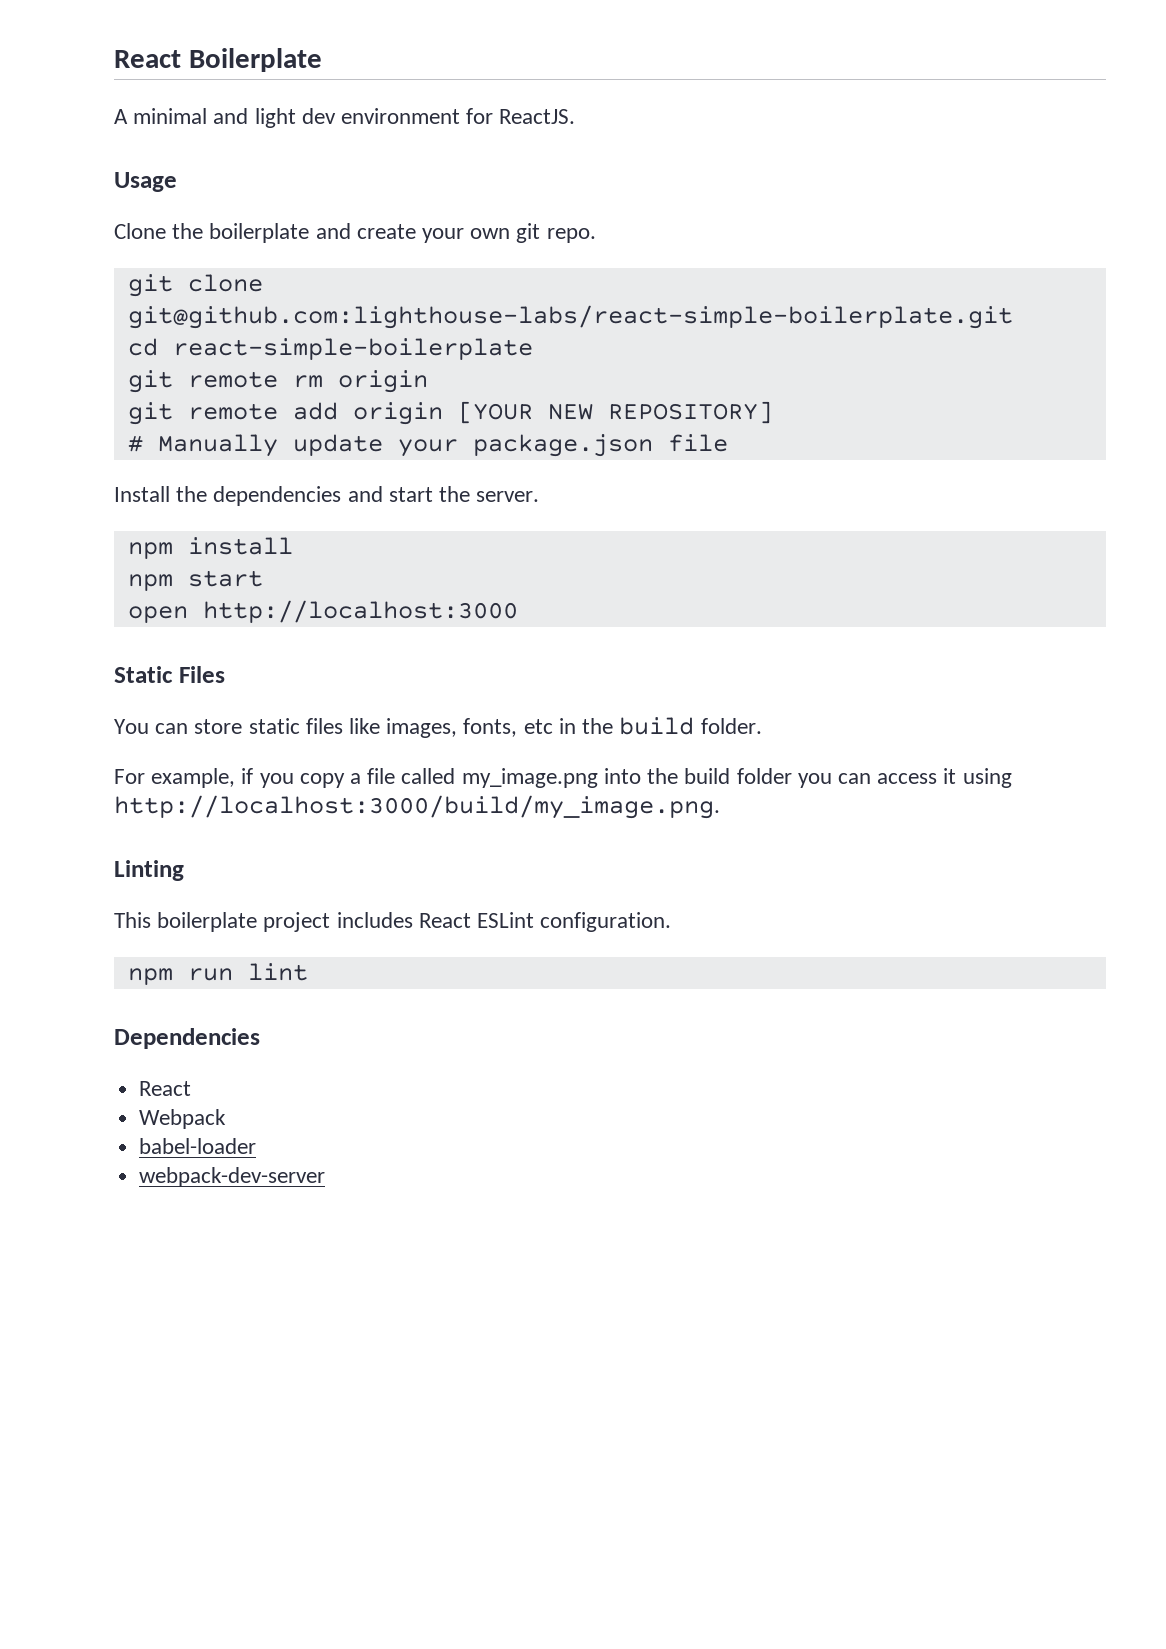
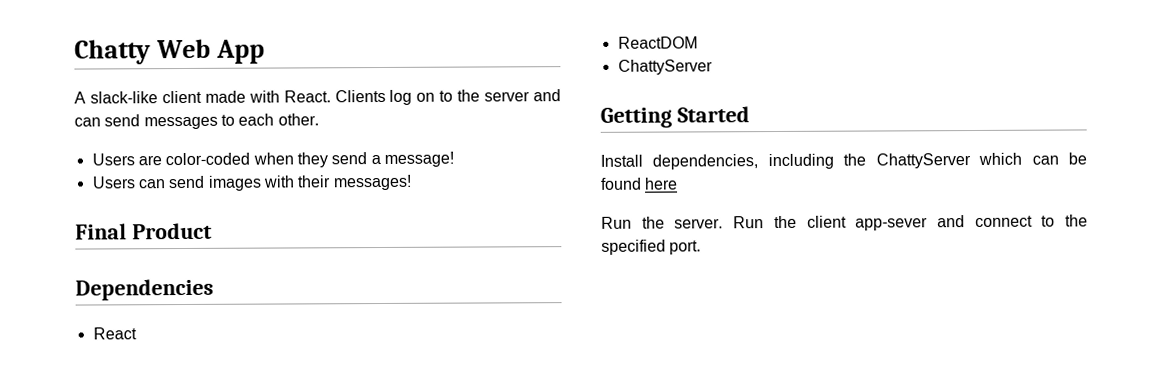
[114,48,322,72] [114,108,576,128] [114,172,177,192] [114,223,596,243] [127,274,263,297] [127,305,1013,329] [127,338,533,360] [127,370,428,393] [127,401,773,425] [127,434,728,457] [114,486,540,506] [127,537,293,559] [127,570,263,591] [127,600,518,623] [114,666,225,683] [114,717,762,738] [114,768,1012,788] [114,795,720,819] [114,860,184,881] [114,912,672,932] [127,963,308,985] [114,1028,260,1049] [139,1081,192,1096] [139,1109,227,1129] [139,1138,257,1154] [139,1167,326,1187] React Boilerplate // A minimal and light dev environment for ReactJS. // Usage // Clone the boilerplate and create your own git repo. // git clone git@github.com:lighthouse-labs/react-simple-boilerplate.git // cd react-simple-boilerplate // git remote rm origin // git remote add origin [YOUR NEW REPOSITORY] // # Manually update your package.json file // Install the dependencies and start the server. // npm install // npm start // open http://localhost:3000 // Static Files // You can store static files like images, fonts, etc in the build folder. // For example, if you copy a file called my_image.png into the build folder you can access it using http://localhost:3000/build/my_image.png. // Linting // This boilerplate project includes React ESLint configuration. // npm run lint // Dependencies // React // Webpack // babel-loader // webpack-dev-server -> [74,38,265,65] [74,89,562,105] [74,113,319,130] [91,151,454,168] [91,174,412,191] [75,222,212,240] [75,278,214,301] [92,327,137,340] [617,36,698,49] [617,59,713,75] [600,106,750,128] [600,152,1087,170] [600,177,679,190] [601,214,1088,231] [601,239,702,255] Chatty Web App // A slack-like client made with React. Clients log on to the server and can send messages to each other. // Users are color-coded when they send a message! // Users can send images with their messages! // Final Product // Dependencies // React // ReactDOM // ChattyServer // Getting Started // Install dependencies, including the ChattyServer which can be found here // Run the server. Run the client app-sever and connect to the specified port.

